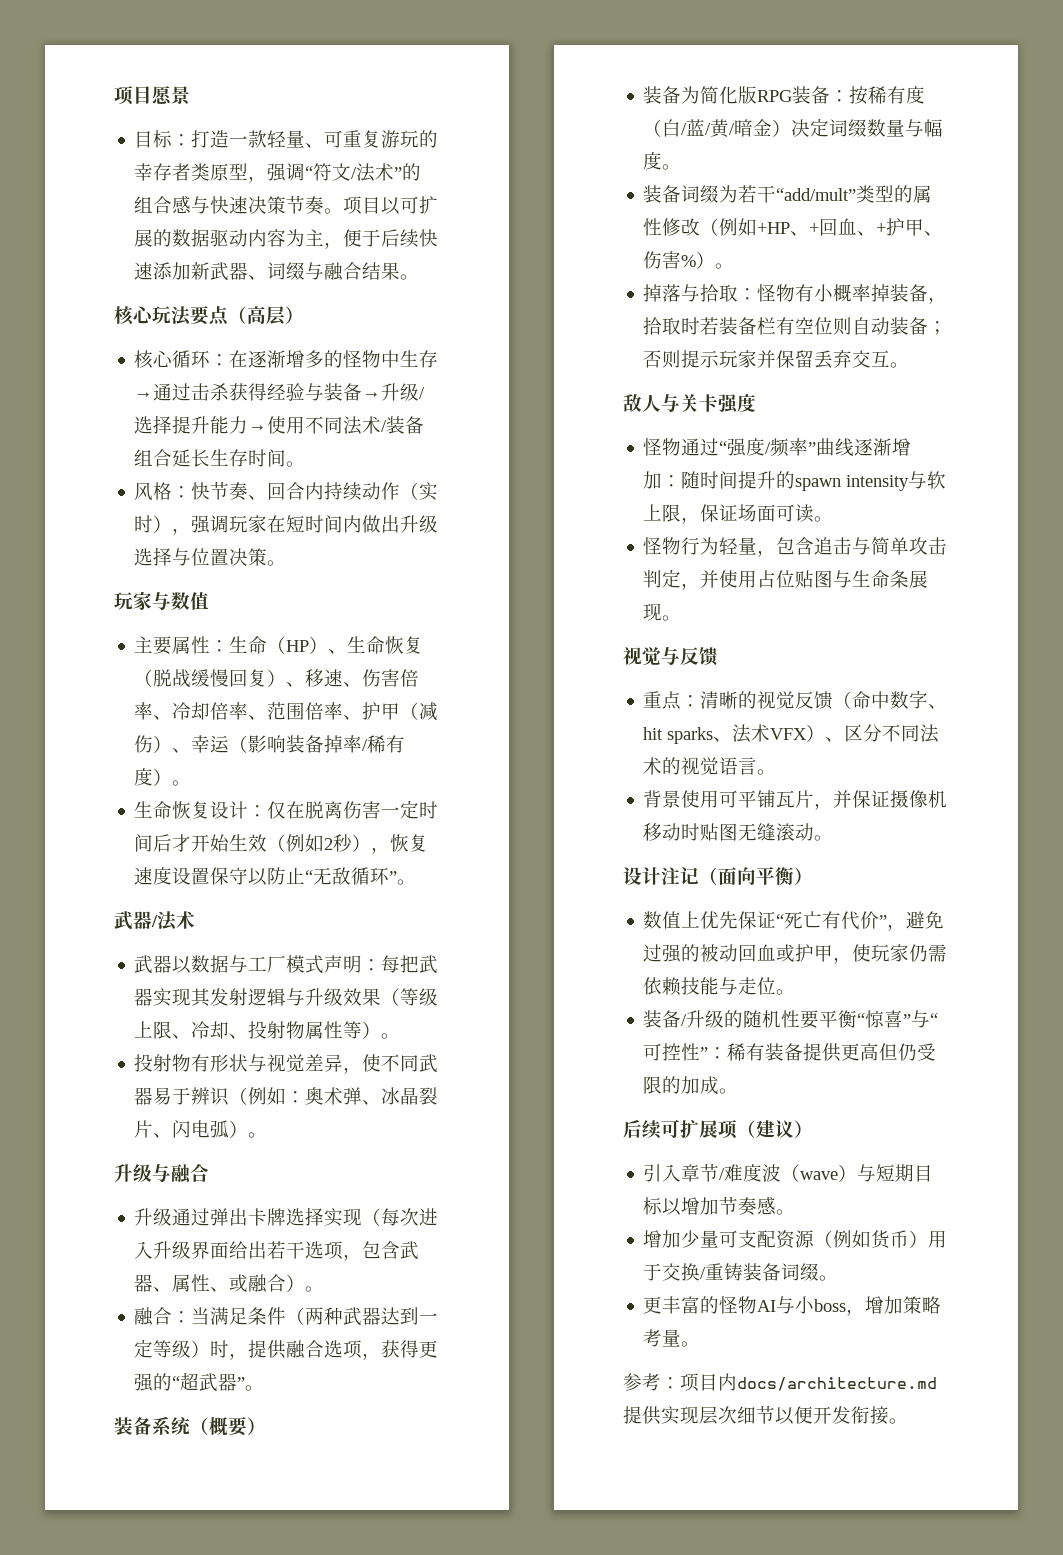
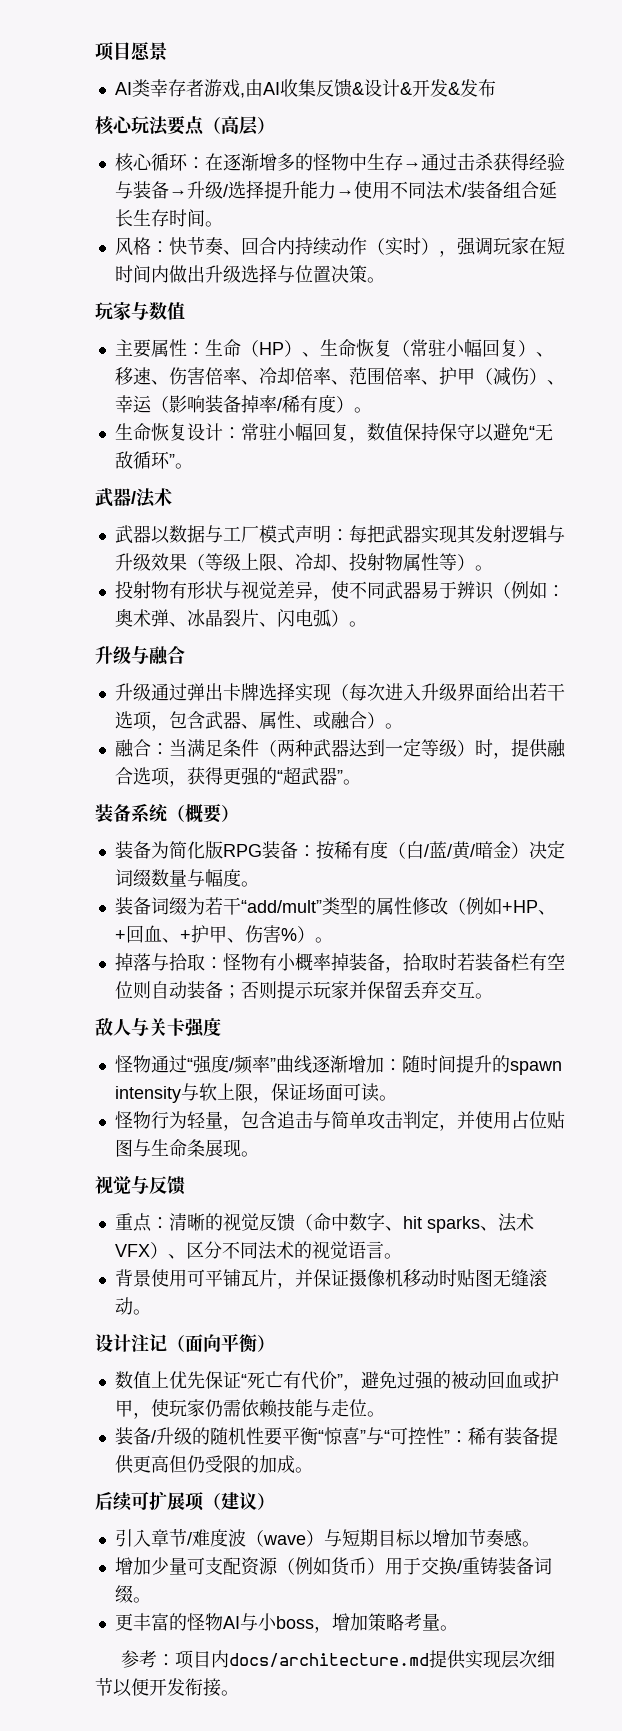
[134,130,439,148] [134,163,422,183] [134,195,439,215] [134,229,439,249] [134,262,420,281] 目标：打造一款轻量、可重复游玩的幸存者类原型，强调“符文/法术”的组合感与快速决策节奏。项目以可扩展的数据驱动内容为主，便于后续快速添加新武器、词缀与融合结果。 -> [114,79,496,98] AI类幸存者游戏,由AI收集反馈&设计&开发&发布
[153,669,230,688] 脱战缓慢 -> [409,339,482,357] 常驻小幅
[267,800,439,819] [134,834,429,854] [134,867,306,886] 仅在脱离伤害一定时间后才开始生效（例如2秒），恢复速度设置保守以防止 -> [240,423,529,443] 常驻小幅回复，数值保持保守以避免

